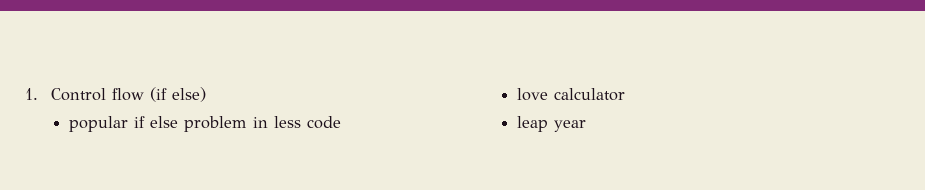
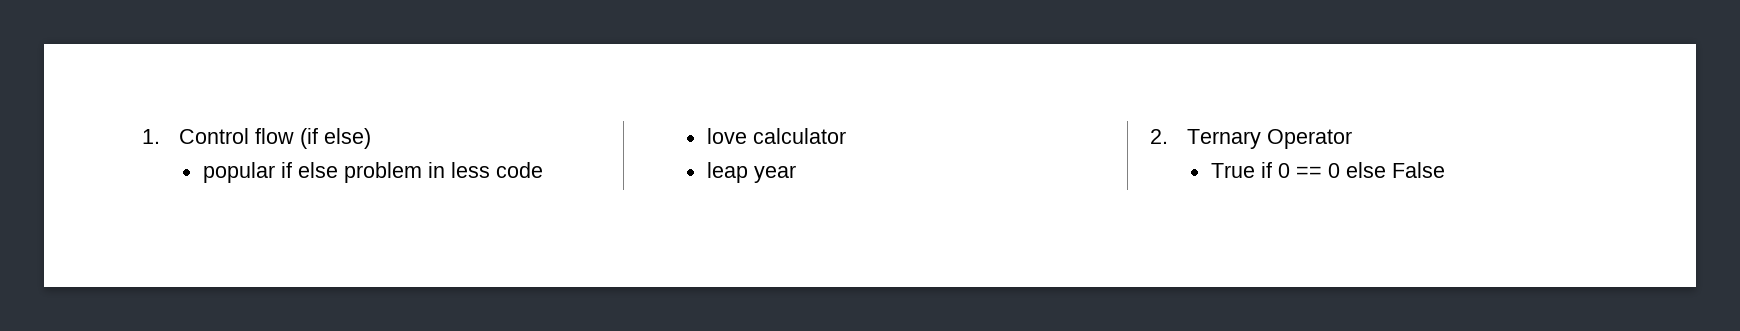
(586, 126) none -> [1150,129,1352,149] [1210,162,1445,178] // 2. Ternary Operator // True if 0 == 0 else False

